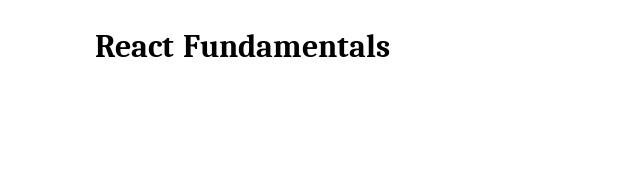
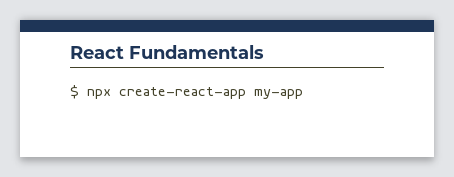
(390, 45) none -> [70,85,303,99] // $ npx create-react-app my-app

